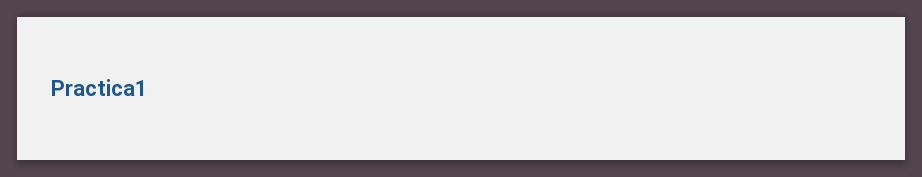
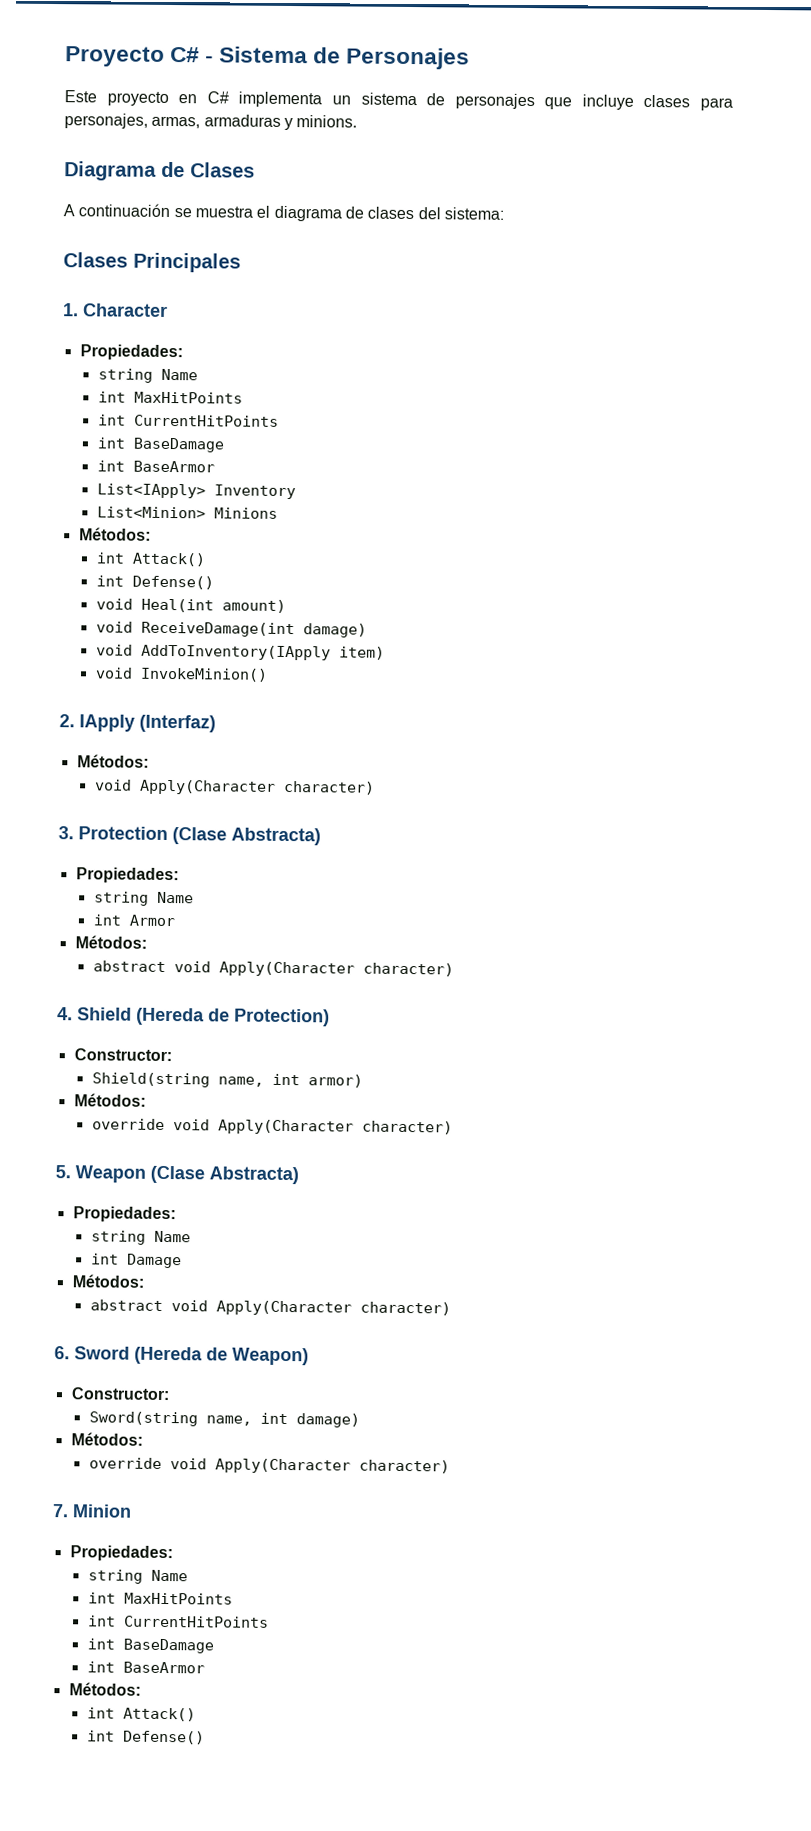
[51,79,147,96] Practica1 -> [65,46,471,70] [64,90,733,111] [64,113,358,131] [64,161,255,181] [63,203,504,222] [63,252,241,273] [63,303,168,317] [79,344,183,361] [97,368,198,383] [97,391,243,404] [97,414,279,427] [96,437,224,453] [96,460,215,473] [96,483,296,500] [96,506,278,519] [78,527,151,541] [95,552,206,567] [95,575,214,590] [95,598,286,613] [95,621,367,638] [95,644,385,661] [94,667,268,682] [59,714,216,733] [76,754,149,768] [94,779,375,795] [58,826,321,846] [75,867,179,884] [93,891,194,906] [92,914,175,927] [74,935,147,949] [92,960,454,977] [57,1007,330,1027] [73,1048,172,1062] [91,1072,363,1088] [73,1093,146,1107] [91,1118,453,1135] [55,1165,299,1185] [72,1206,176,1223] [90,1230,191,1245] [90,1253,182,1269] [71,1274,144,1288] [89,1299,451,1316] [54,1346,309,1366] [70,1387,170,1401] [88,1411,360,1428] [70,1432,143,1446] [88,1457,450,1474] [52,1504,132,1518] [69,1545,173,1562] [87,1569,188,1584] [87,1592,233,1605] [87,1615,269,1628] [86,1638,214,1654] [86,1661,205,1674] [68,1682,141,1696] [86,1707,196,1722] [86,1730,205,1745] Proyecto C# - Sistema de Personajes // Este proyecto en C# implementa un sistema de personajes que incluye clases para personajes, armas, armaduras y minions. // Diagrama de Clases // A continuación se muestra el diagrama de clases del sistema: // Clases Principales // 1. Character // Propiedades: // string Name // int MaxHitPoints // int CurrentHitPoints // int BaseDamage // int BaseArmor // List<IApply> Inventory // List<Minion> Minions // Métodos: // int Attack() // int Defense() // void Heal(int amount) // void ReceiveDamage(int damage) // void AddToInventory(IApply item) // void InvokeMinion() // 2. IApply (Interfaz) // Métodos: // void Apply(Character character) // 3. Protection (Clase Abstracta) // Propiedades: // string Name // int Armor // Métodos: // abstract void Apply(Character character) // 4. Shield (Hereda de Protection) // Constructor: // Shield(string name, int armor) // Métodos: // override void Apply(Character character) // 5. Weapon (Clase Abstracta) // Propiedades: // string Name // int Damage // Métodos: // abstract void Apply(Character character) // 6. Sword (Hereda de Weapon) // Constructor: // Sword(string name, int damage) // Métodos: // override void Apply(Character character) // 7. Minion // Propiedades: // string Name // int MaxHitPoints // int CurrentHitPoints // int BaseDamage // int BaseArmor // Métodos: // int Attack() // int Defense()

